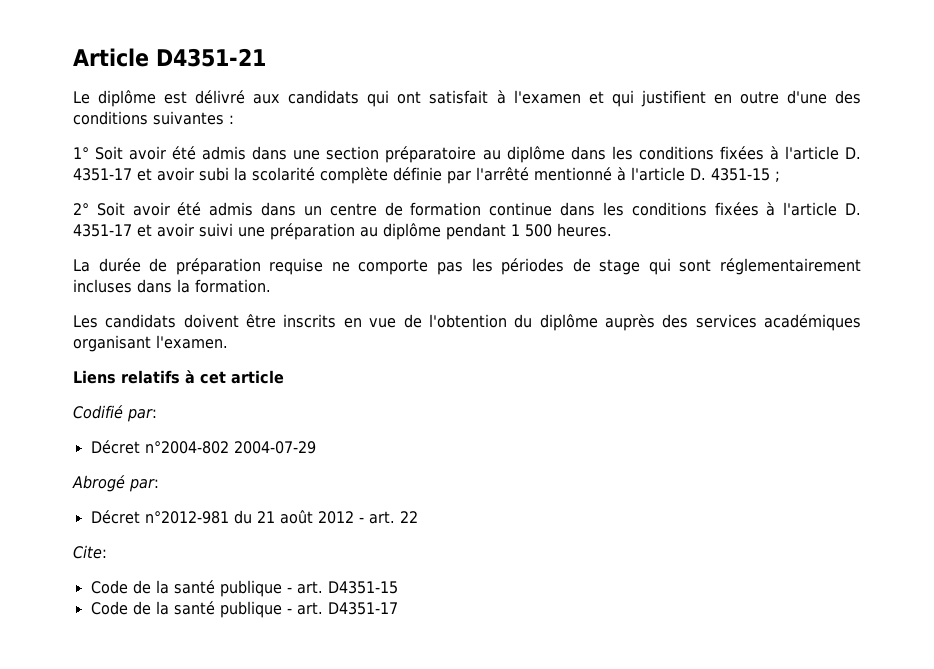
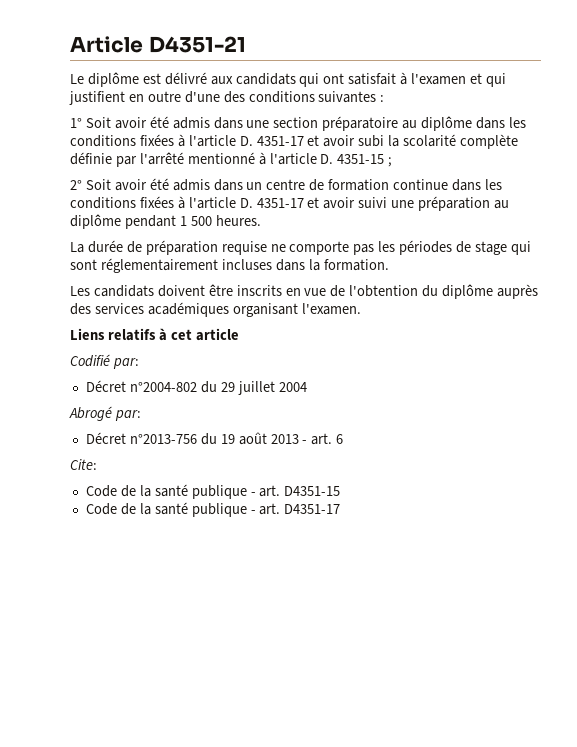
[233,441,316,454] 2004-07-29 -> [200,381,307,395] du 29 juillet 2004
[144,510,418,524] n°2012-981 du 21 août 2012 - art. 22 -> [129,432,344,445] n°2013-756 du 19 août 2013 - art. 6

